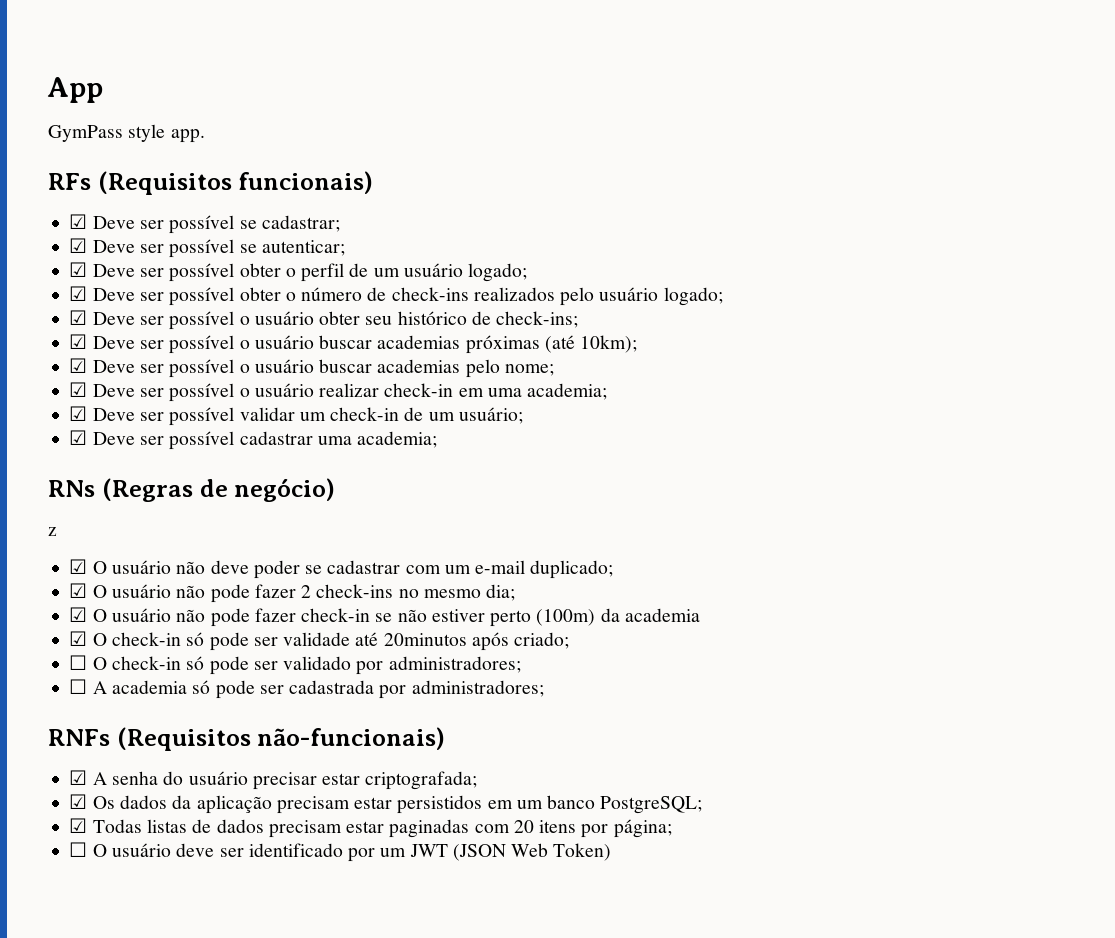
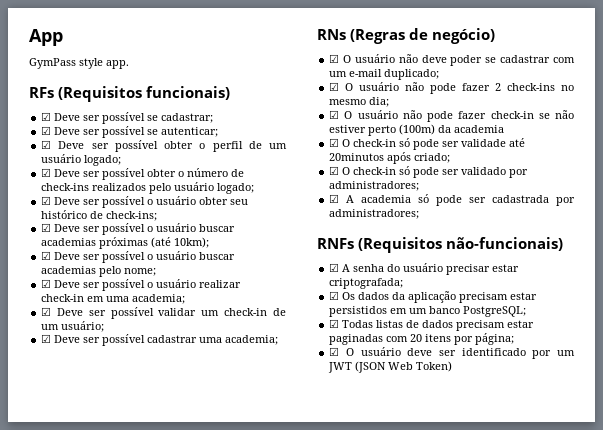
[48,527,57,536] // z -> (496, 36) none
[69,655,88,670] ☐ -> [329,166,340,175] ☑
[69,679,88,694] ☐ -> [329,194,340,203] ☑
[69,842,88,857] ☐ -> [329,347,340,356] ☑

